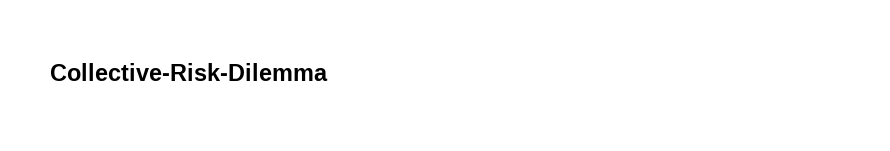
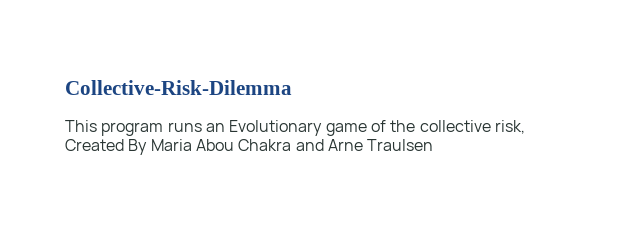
(328, 72) none -> [65,120,525,136] [65,139,434,155] // This program runs an Evolutionary game of the collective risk, Created By Maria Abou Chakra and Arne Traulsen

